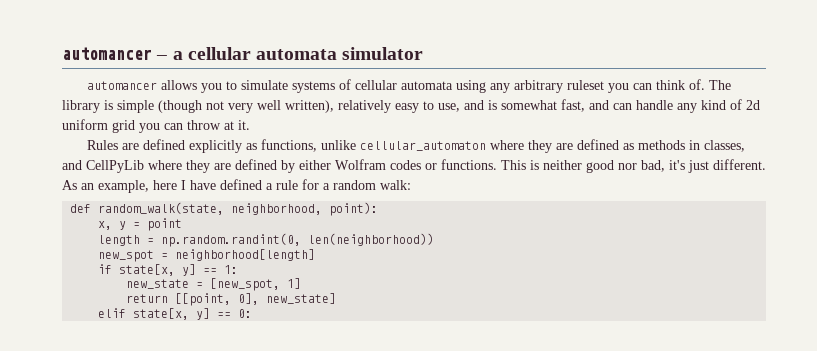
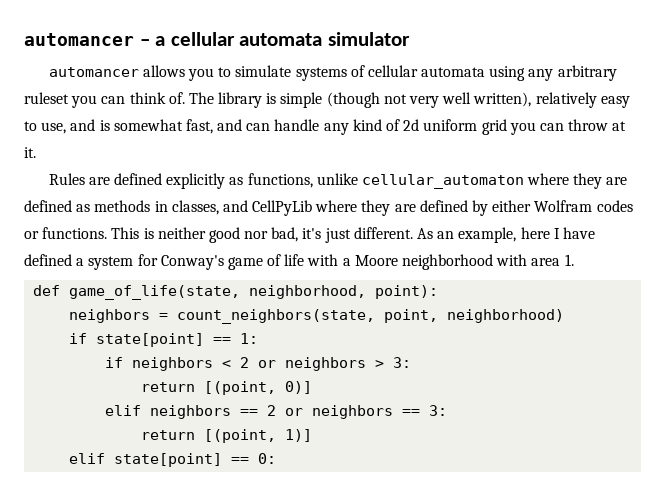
[276,179,411,190] rule for a random walk: -> [88,254,574,270] system for Conway's game of life with a Moore neighborhood with area 1.
[98,202,225,215] random_walk(state, -> [69,285,241,300] game_of_life(state,
[98,218,183,231] [98,233,435,247] [98,249,316,262] [98,264,197,276] x, y = point // length = np.random.randint(0, len(neighborhood)) // new_spot = neighborhood[length] // if state[x, y] -> [69,309,565,324] [69,333,205,347] neighbors = count_neighbors(state, point, neighborhood) // if state[point]
[126,278,302,291] [126,293,337,306] [98,308,211,320] new_state = [new_spot, 1] // return [[point, 0], new_state] // elif state[x, y] -> [105,357,412,371] [141,381,313,395] [105,405,448,419] [141,429,313,443] [69,453,223,467] if neighbors < 2 or neighbors > 3: // return [(point, 0)] // elif neighbors == 2 or neighbors == 3: // return [(point, 1)] // elif state[point]

